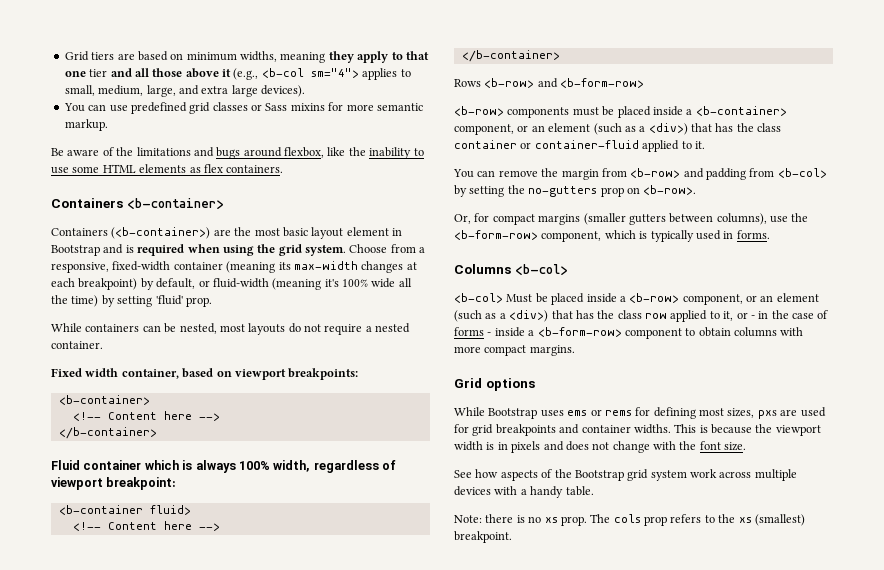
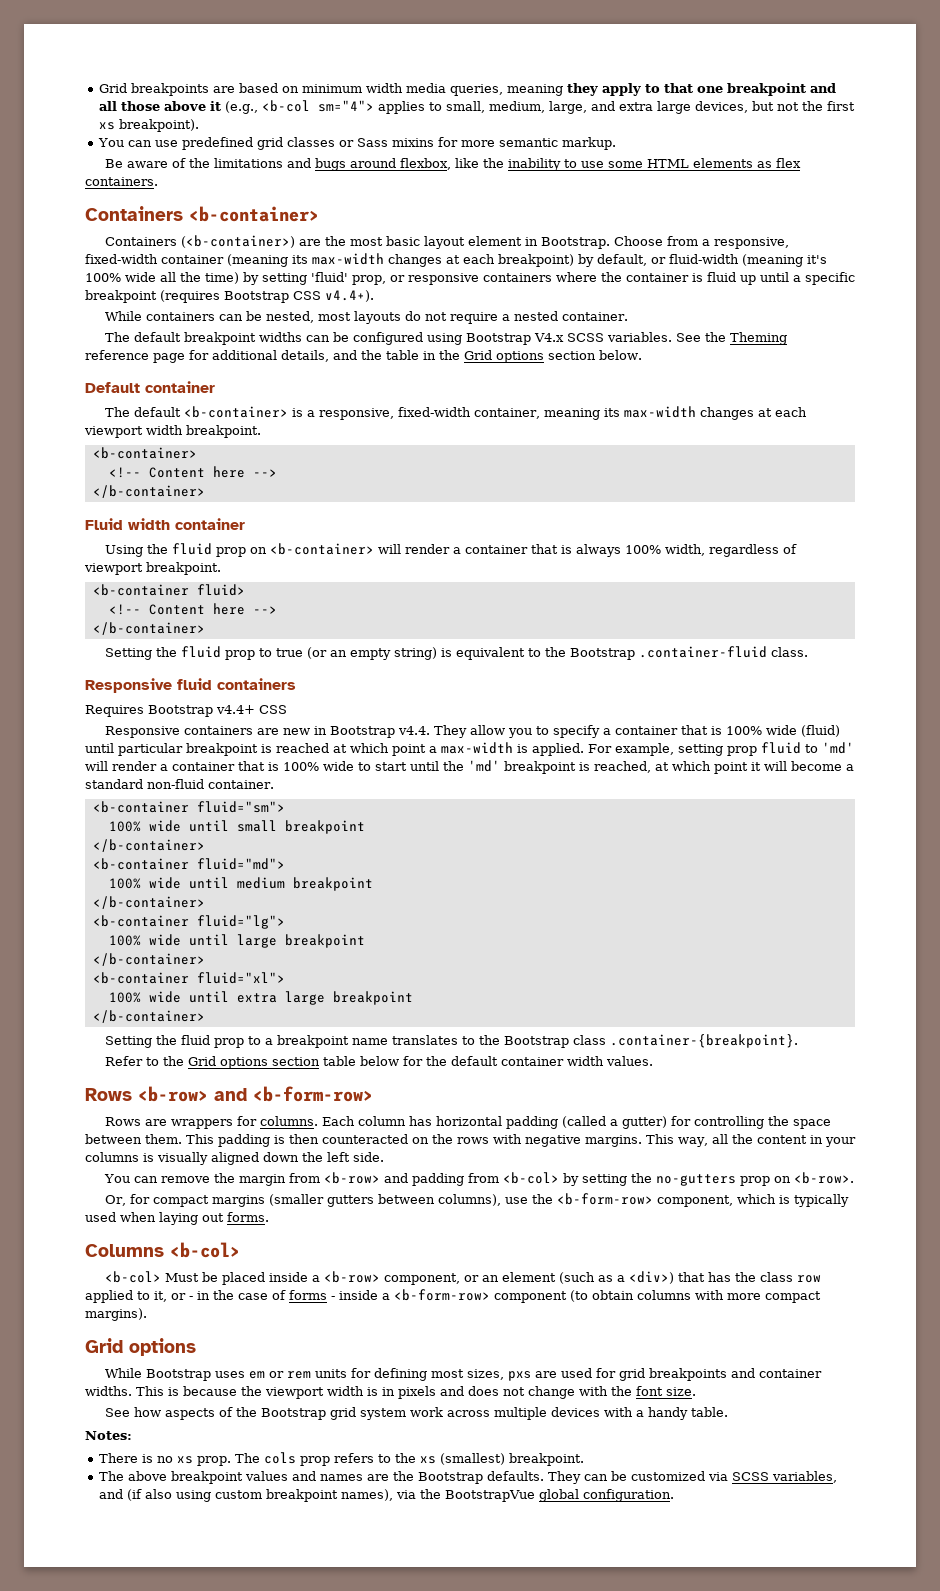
[64,51,115,61] Grid tiers -> [99,83,210,96] Grid breakpoints
[240,51,277,62] widths, -> [366,83,504,96] width media queries,
[89,69,108,77] tier -> [727,83,807,96] breakpoint
[261,85,305,97] devices). -> [695,101,856,113] [99,119,200,132] devices, but not the first xs breakpoint).
[51,244,346,256] Bootstrap and is required when using the grid system. -> [541,237,611,249] Bootstrap.
[185,297,212,307] prop. -> [352,272,855,285] [85,290,374,303] prop, or responsive containers where the container is fluid up until a specific breakpoint (requires Bootstrap CSS v4.4+).
[51,368,359,380] Fixed width container, based on viewport breakpoints: -> [105,332,788,345] [85,350,642,363] [85,381,215,393] [105,406,808,420] [84,425,261,438] The default breakpoint widths can be configured using Bootstrap V4.x SCSS variables. See the Theming reference page for additional details, and the table in the Grid options section below. // Default container // The default <b-container> is a responsive, fixed-width container, meaning its max-width changes at each viewport width breakpoint.
[83,460,179,470] container which -> [128,518,245,530] [105,543,559,557] width container // Using the fluid prop on <b-container> will render a container that
[106,477,177,490] breakpoint: -> [146,562,221,575] breakpoint.
[454,78,645,88] [454,106,787,118] [454,123,782,135] [454,140,705,152] Rows <b-row> and <b-form-row> // <b-row> components must be placed inside a <b-container> component, or an element (such as a <div>) that has the class container or container-fluid applied to it. -> [105,646,809,660] [85,678,296,693] [85,705,287,717] [105,725,841,738] [85,742,854,756] [85,760,854,774] [85,779,274,789] [92,801,285,813] [108,820,365,834] [92,839,205,852] [92,858,285,870] [108,877,373,891] [92,896,205,909] [92,915,285,929] [108,934,365,948] [92,953,205,966] [92,972,285,984] [108,991,413,1005] [92,1010,205,1023] [105,1034,799,1048] [105,1056,654,1069] [85,1086,373,1102] [105,1116,832,1129] [85,1134,856,1147] [85,1152,384,1165] Setting the fluid prop to true (or an empty string) is equivalent to the Bootstrap .container-fluid class. // Responsive fluid containers // Requires Bootstrap v4.4+ CSS // Responsive containers are new in Bootstrap v4.4. They allow you to specify a container that is 100% wide (fluid) until particular breakpoint is reached at which point a max-width is applied. For example, setting prop fluid to 'md' will render a container that is 100% wide to start until the 'md' breakpoint is reached, at which point it will become a standard non-fluid container. // <b-container fluid="sm"> // 100% wide until small breakpoint // </b-container> // <b-container fluid="md"> // 100% wide until medium breakpoint // </b-container> // <b-container fluid="lg"> // 100% wide until large breakpoint // </b-container> // <b-container fluid="xl"> // 100% wide until extra large breakpoint // </b-container> // Setting the fluid prop to a breakpoint name translates to the Bootstrap class .container-{breakpoint}. // Refer to the Grid options section table below for the default container width values. // Rows <b-row> and <b-form-row> // Rows are wrappers for columns. Each column has horizontal padding (called a gutter) for controlling the space between them. This padding is then counteracted on the rows with negative margins. This way, all the content in your columns is visually aligned down the left side.
[723,231,734,239] in -> [120,1212,224,1225] when laying out
[685,328,696,336] to -> [570,1290,588,1302] (to
[529,345,575,356] margins. -> [85,1308,147,1321] margins).
[567,409,632,416] ems or rems -> [249,1369,348,1379] em or rem units
[454,514,514,523] Note: there -> [85,1431,132,1440] [99,1453,139,1463] Notes: // There
(512, 537) none -> [99,1471,838,1484] [99,1489,675,1502] // The above breakpoint values and names are the Bootstrap defaults. They can be customized via SCSS variables, and (if also using custom breakpoint names), via the BootstrapVue global configuration.

